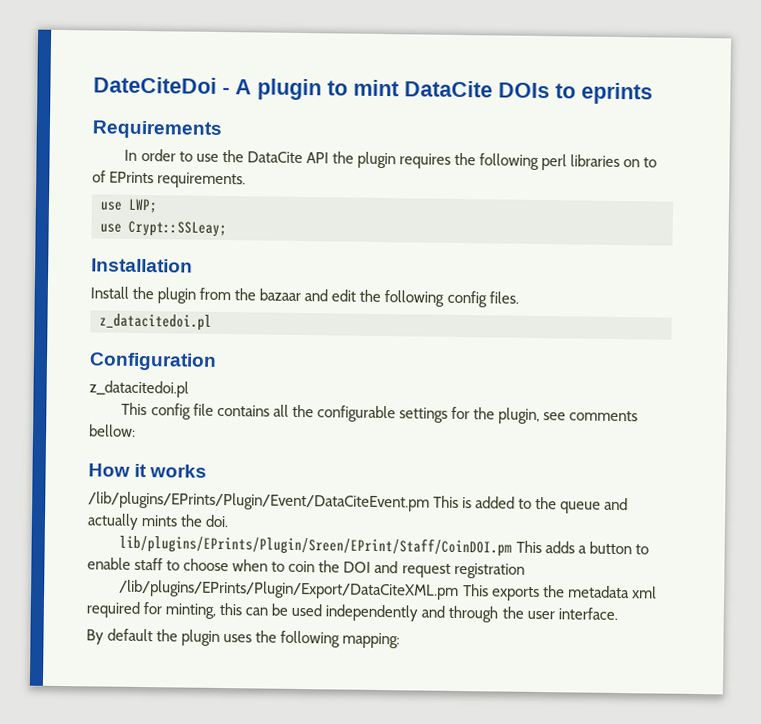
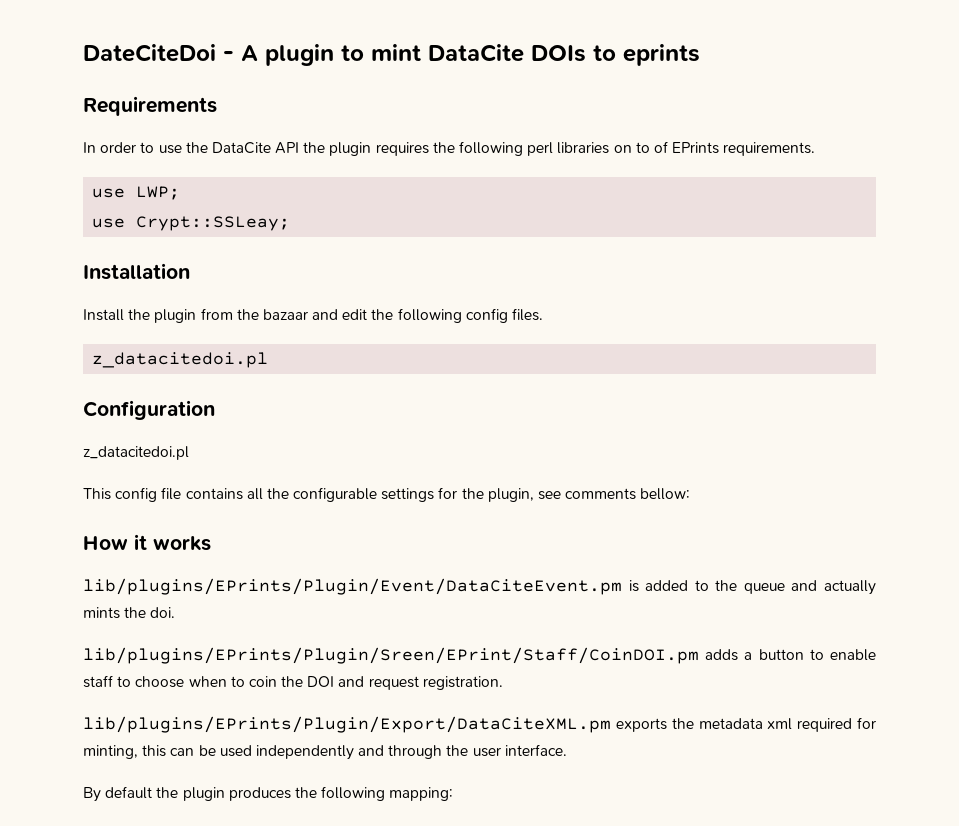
[88,491,460,512] /lib/plugins/EPrints/Plugin/Event/DataCiteEvent.pm This -> [83,578,622,595] lib/plugins/EPrints/Plugin/Event/DataCiteEvent.pm
[515,540,542,554] This -> (699, 655) none
[453,562,525,579] [119,579,489,601] registration // /lib/plugins/EPrints/Plugin/Export/DataCiteXML.pm This -> [422,676,503,690] [83,716,611,733] registration. // lib/plugins/EPrints/Plugin/Export/DataCiteXML.pm
[223,634,253,643] uses -> [228,787,291,801] produces

